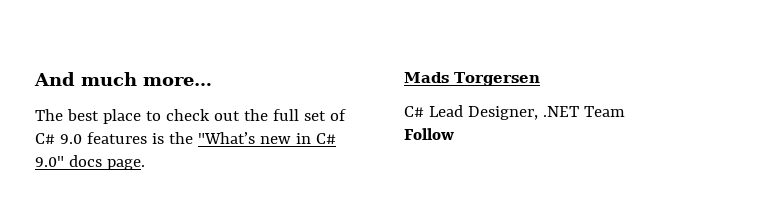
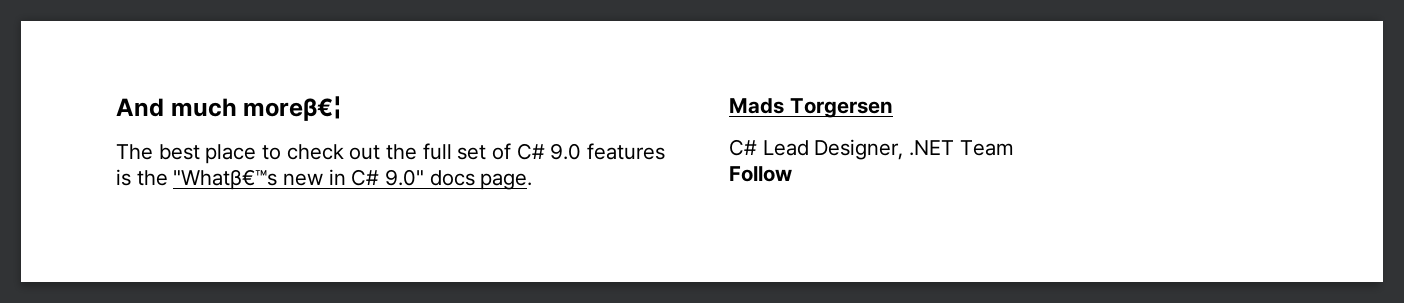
[143,77,212,86] more… -> [243,96,343,121] moreβ€¦
[197,132,255,144] "What’s -> [173,169,278,190] "Whatβ€™s

